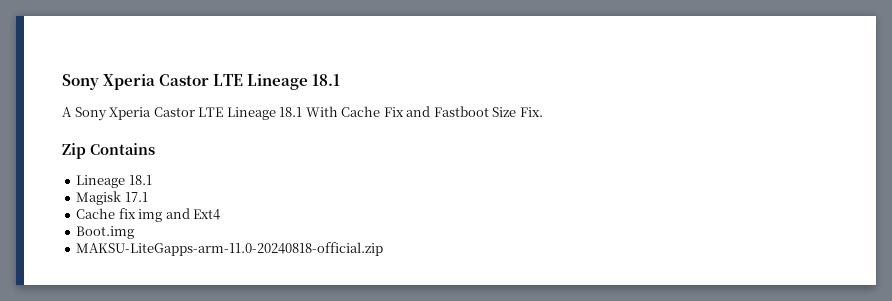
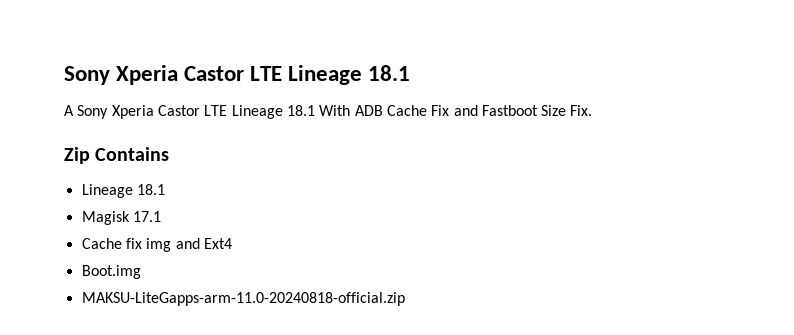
(338, 111) none -> [354,105,383,116] ADB

